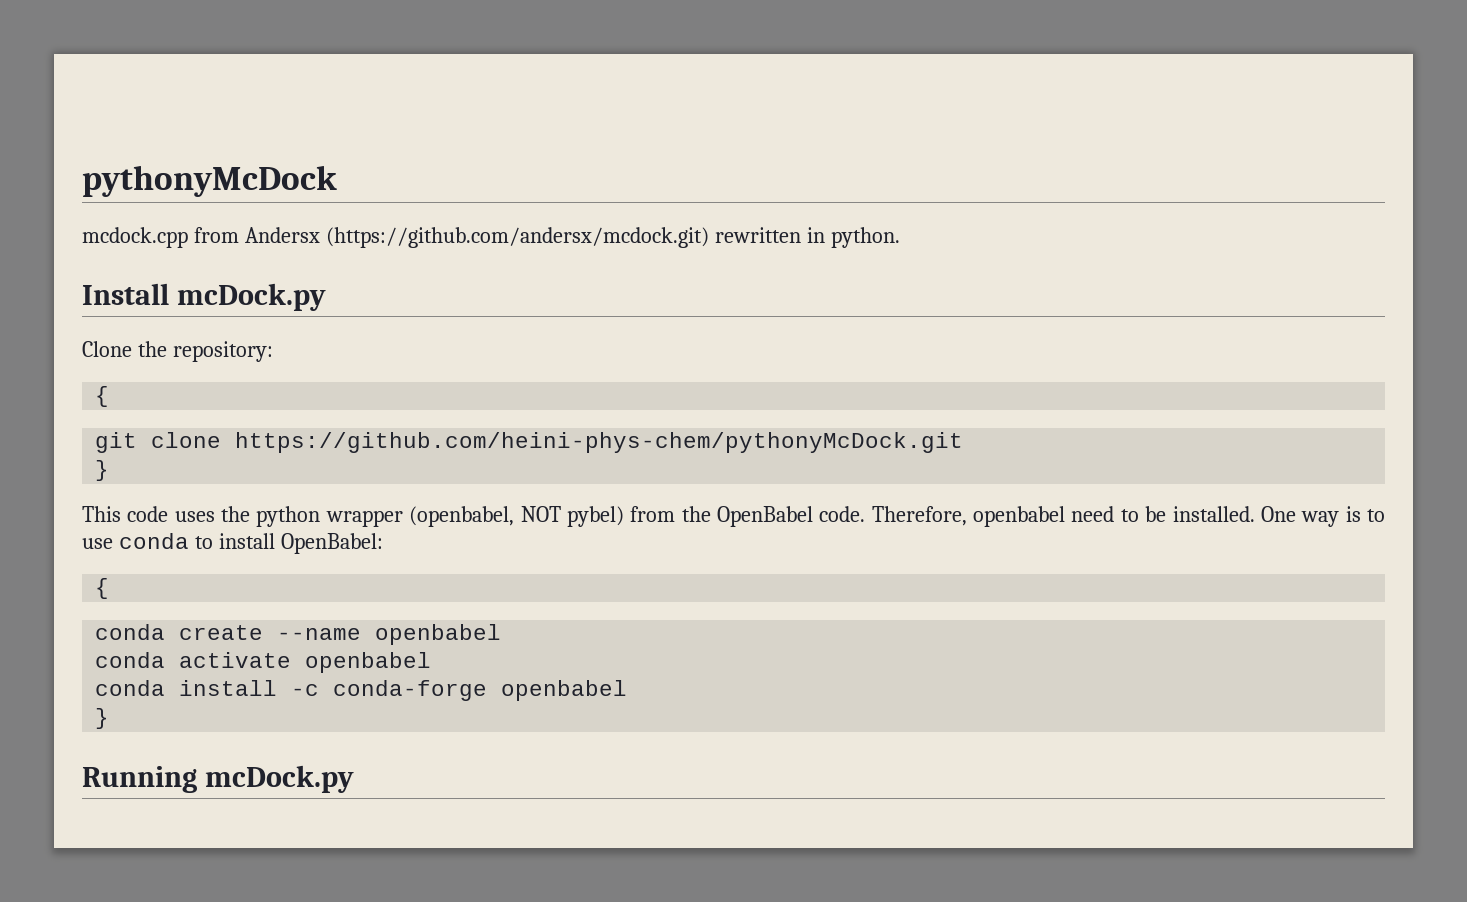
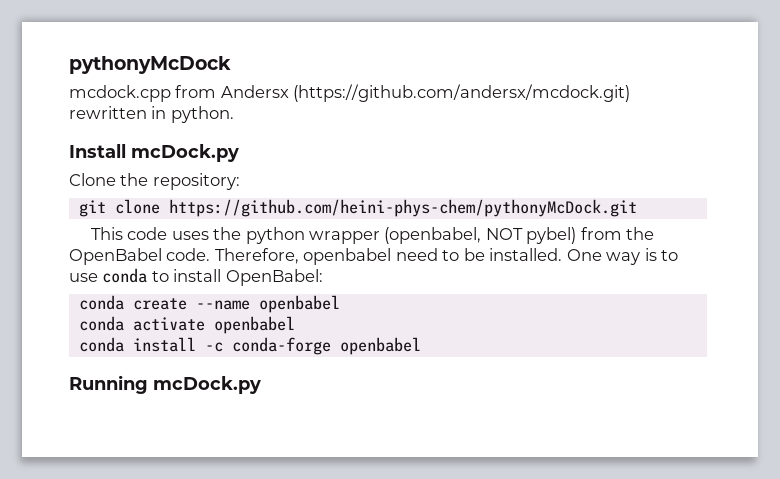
[95,386,110,407] // { -> (240, 181) none
[95,460,110,481] // } -> (637, 208) none
[95,578,110,599] // { -> (323, 277) none
[95,708,110,729] // } -> (421, 346) none

